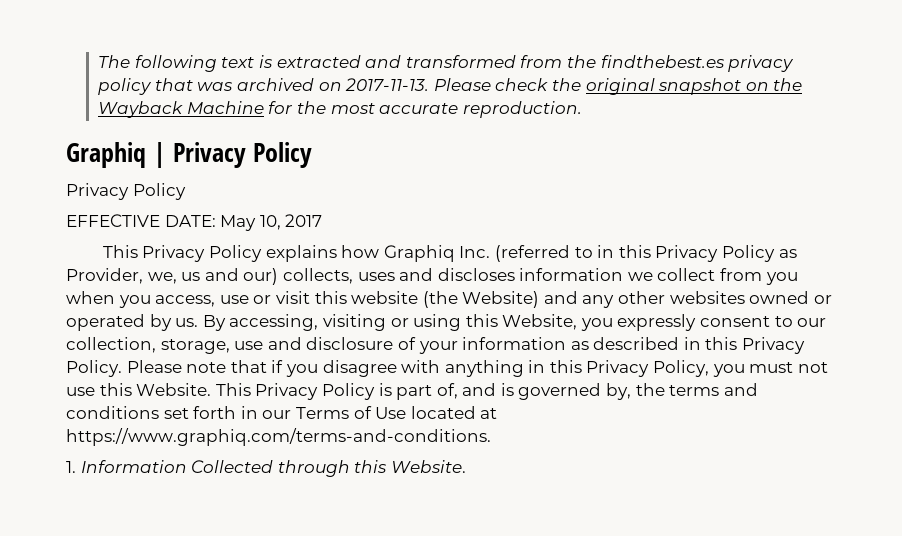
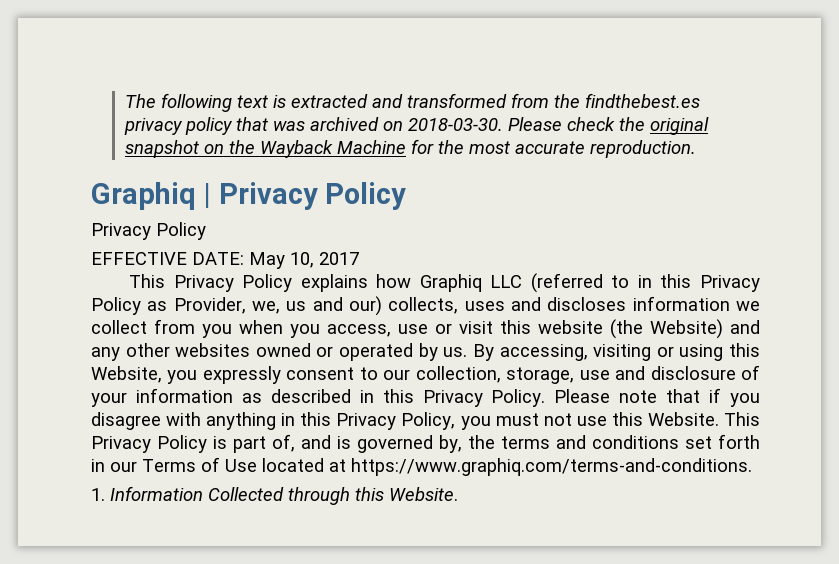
[345,78,430,91] 2017-11-13. -> [408,118,504,131] 2018-03-30.
[459,246,491,258] Inc. -> [490,275,523,288] LLC

